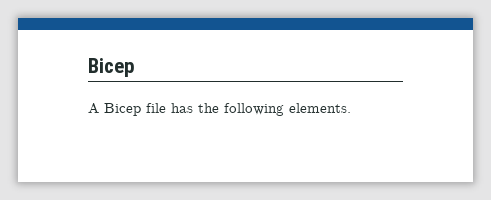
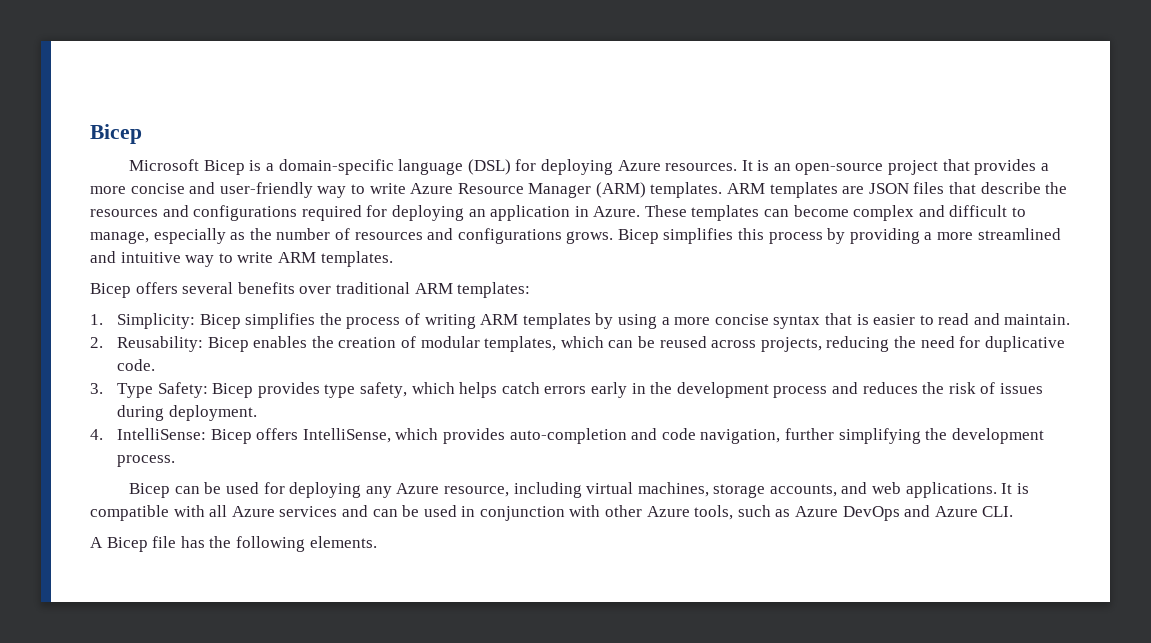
[88,58,135,77] Bicep -> [90,124,142,144] [129,159,1049,175] [90,182,1068,198] [90,205,1027,221] [90,228,1061,244] [90,251,393,267] [90,282,531,298] [90,313,1071,329] [90,336,1065,352] [117,359,156,371] [90,382,1043,398] [117,405,257,421] [90,428,1044,444] [117,455,176,467] [129,482,1029,498] [90,505,1014,521] Bicep // Microsoft Bicep is a domain-specific language (DSL) for deploying Azure resources. It is an open-source project that provides a more concise and user-friendly way to write Azure Resource Manager (ARM) templates. ARM templates are JSON files that describe the resources and configurations required for deploying an application in Azure. These templates can become complex and difficult to manage, especially as the number of resources and configurations grows. Bicep simplifies this process by providing a more streamlined and intuitive way to write ARM templates. // Bicep offers several benefits over traditional ARM templates: // 1. Simplicity: Bicep simplifies the process of writing ARM templates by using a more concise syntax that is easier to read and maintain. // 2. Reusability: Bicep enables the creation of modular templates, which can be reused across projects, reducing the need for duplicative code. // 3. Type Safety: Bicep provides type safety, which helps catch errors early in the development process and reduces the risk of issues during deployment. // 4. IntelliSense: Bicep offers IntelliSense, which provides auto-completion and code navigation, further simplifying the development process. // Bicep can be used for deploying any Azure resource, including virtual machines, storage accounts, and web applications. It is compatible with all Azure services and can be used in conjunction with other Azure tools, such as Azure DevOps and Azure CLI.

